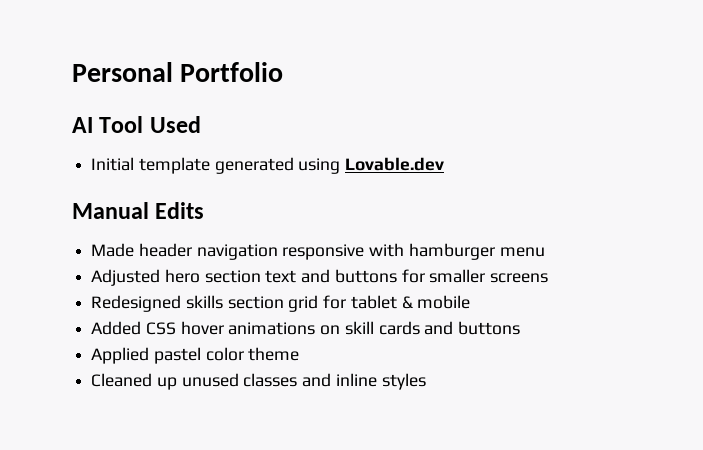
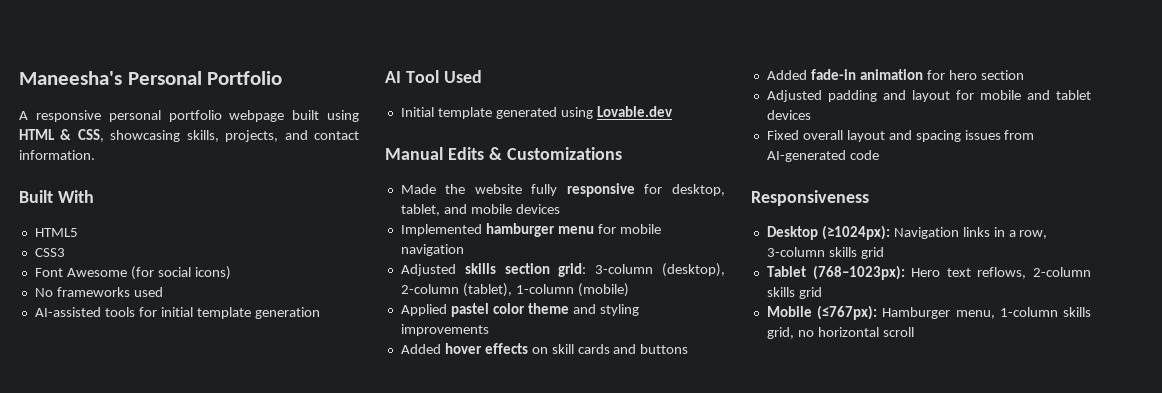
(72, 72) none -> [19,71,122,85] Maneesha's
(284, 72) none -> [19,110,359,122] [19,129,360,142] [19,150,95,160] [19,190,94,203] [34,228,78,237] [34,248,65,257] [34,266,231,280] [34,287,163,297] [34,307,320,319] // A responsive personal portfolio webpage built using HTML & CSS, showcasing skills, projects, and contact information. // Built With // HTML5 // CSS3 // Font Awesome (for social icons) // No frameworks used // AI-assisted tools for initial template generation
(205, 210) none -> [488,147,622,160] & Customizations
[138,243,545,260] [91,269,549,286] [91,295,471,312] [91,321,316,335] header navigation responsive with hamburger menu // Adjusted hero section text and buttons for smaller screens // Redesigned skills section grid for tablet & mobile // Added CSS hover animations -> [445,183,725,197] [400,204,560,216] [400,223,661,237] [400,244,464,256] [400,263,725,277] [400,283,629,297] [400,303,639,317] [400,324,489,336] [400,343,528,354] the website fully responsive for desktop, tablet, and mobile devices // Implemented hamburger menu for mobile navigation // Adjusted skills section grid: 3-column (desktop), 2-column (tablet), 1-column (mobile) // Applied pastel color theme and styling improvements // Added hover effects
[91,347,300,364] [91,373,426,390] Applied pastel color theme // Cleaned up unused classes and inline styles -> [766,69,1024,80] [766,90,1091,102] [766,110,811,120] [766,130,1035,142] [766,150,879,162] [751,190,869,206] [766,225,1048,240] [766,247,884,259] [766,265,1091,280] [766,287,822,299] [766,305,1091,320] [766,327,914,339] Added fade-in animation for hero section // Adjusted padding and layout for mobile and tablet devices // Fixed overall layout and spacing issues from AI-generated code // Responsiveness // Desktop (≥1024px): Navigation links in a row, 3-column skills grid // Tablet (768–1023px): Hero text reflows, 2-column skills grid // Mobile (≤767px): Hamburger menu, 1-column skills grid, no horizontal scroll

